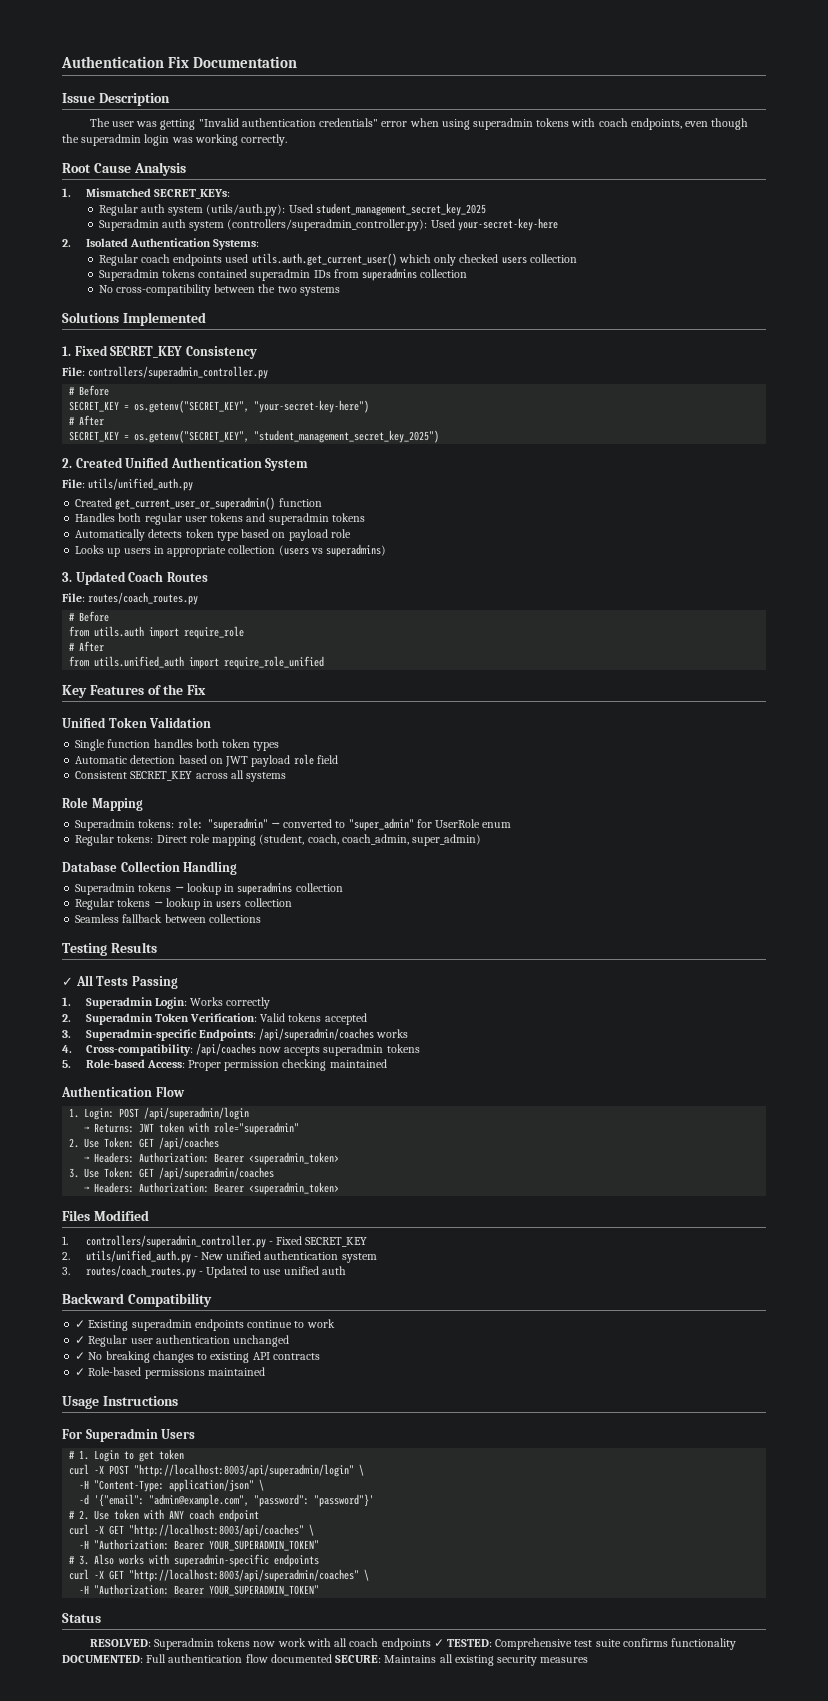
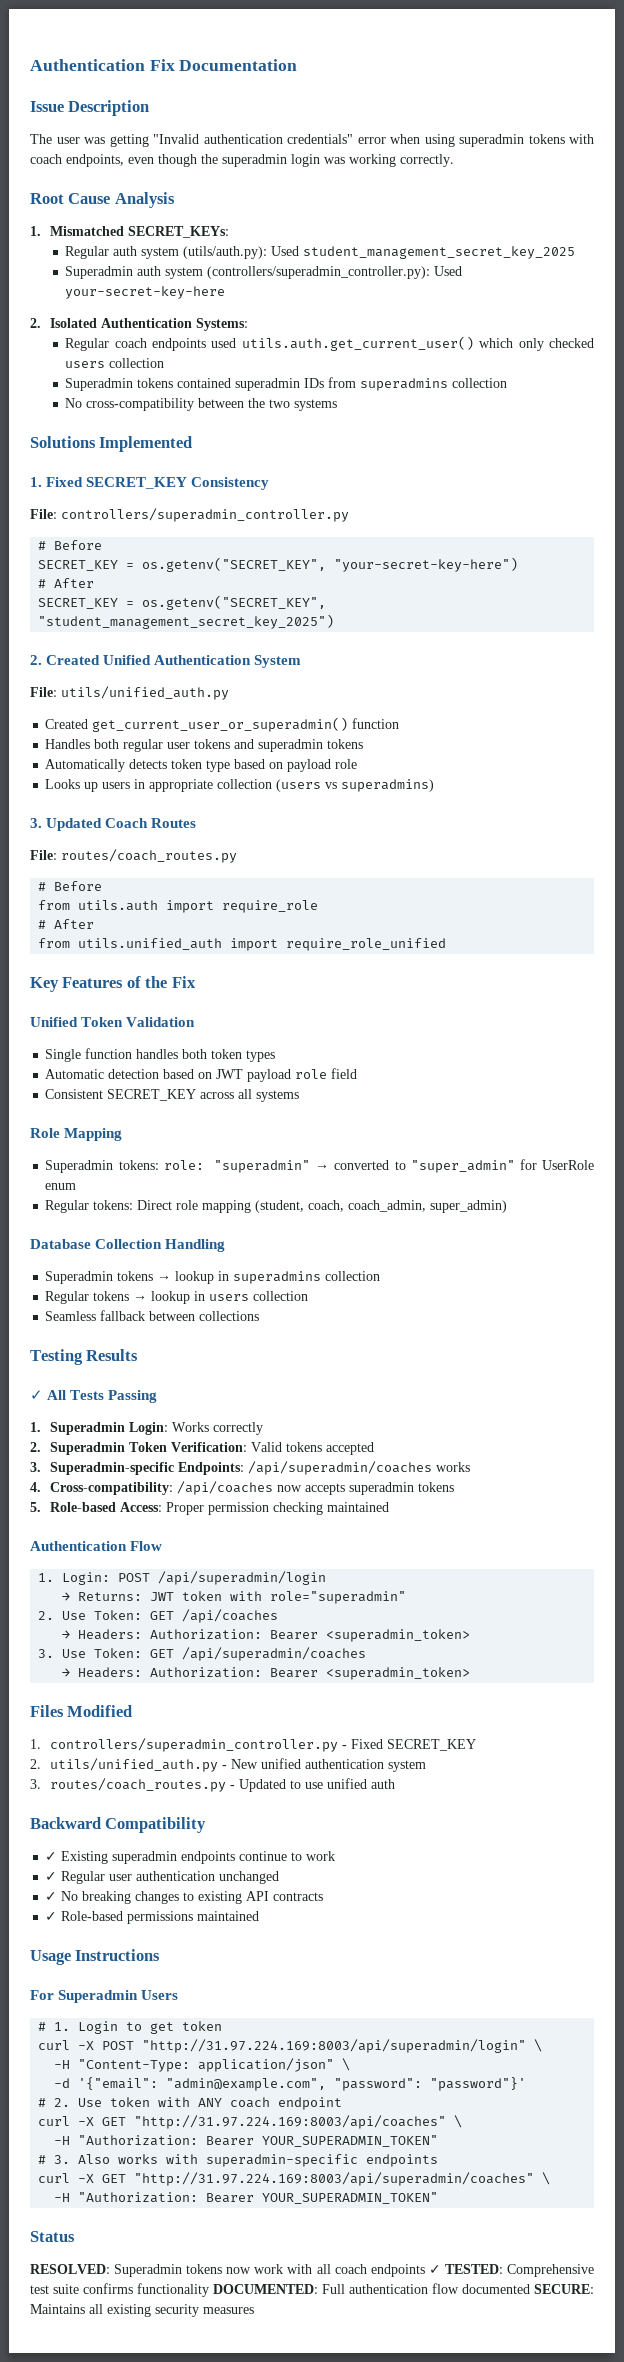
[134,1464,355,1477] "http://localhost:8003/api/superadmin/login" -> [142,2039,527,2053] "http://31.97.224.169:8003/api/superadmin/login"
[129,1524,305,1537] "http://localhost:8003/api/coaches" -> [134,2115,447,2129] "http://31.97.224.169:8003/api/coaches"
[129,1569,360,1582] "http://localhost:8003/api/superadmin/coaches" -> [134,2172,535,2186] "http://31.97.224.169:8003/api/superadmin/coaches"

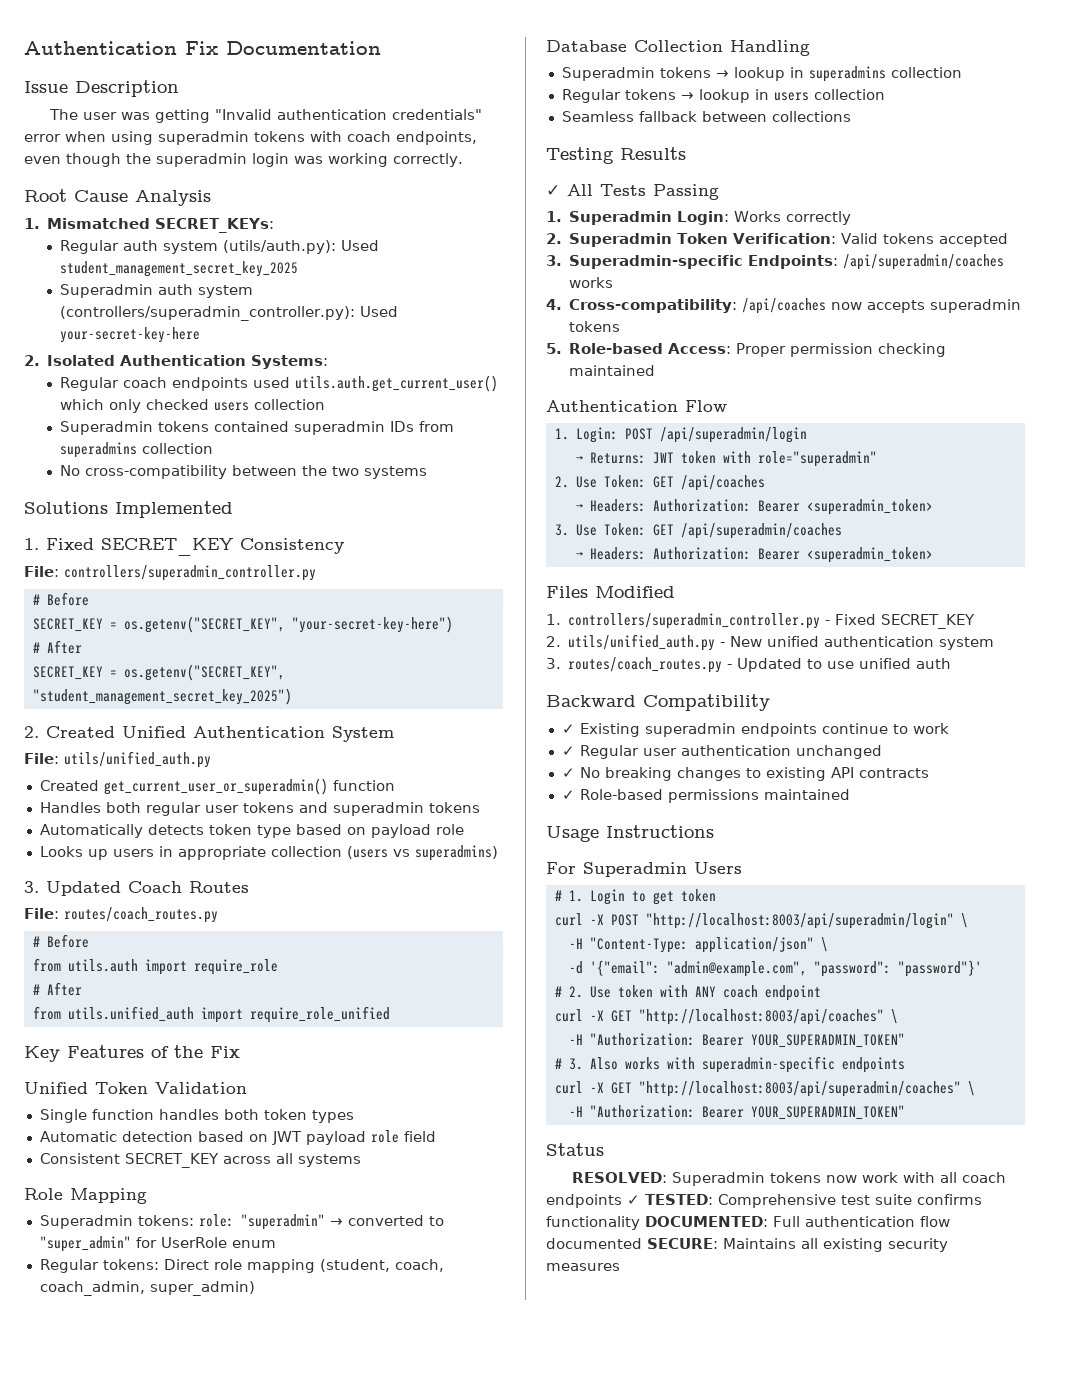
[142,2039,527,2053] "http://31.97.224.169:8003/api/superadmin/login" -> [645,913,954,929] "http://localhost:8003/api/superadmin/login"
[134,2115,447,2129] "http://31.97.224.169:8003/api/coaches" -> [638,1009,884,1025] "http://localhost:8003/api/coaches"
[134,2172,535,2186] "http://31.97.224.169:8003/api/superadmin/coaches" -> [638,1081,961,1097] "http://localhost:8003/api/superadmin/coaches"

